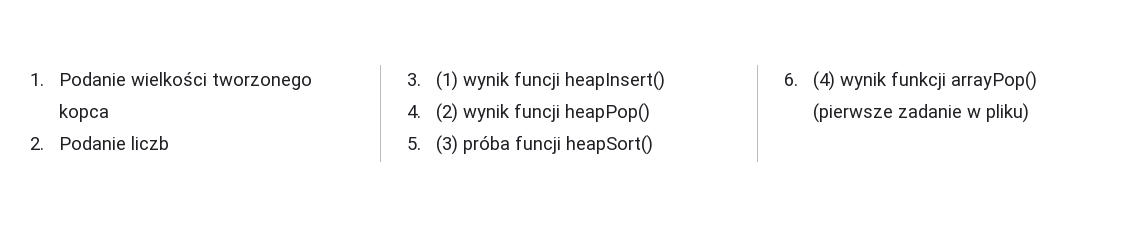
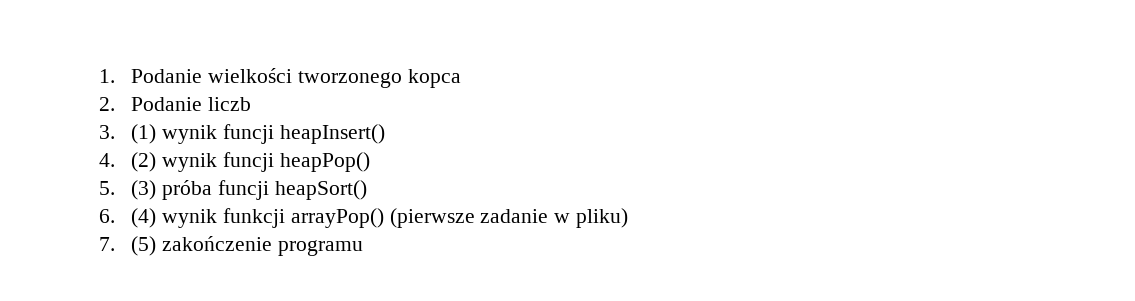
(1030, 113) none -> [99,236,364,256] // 7. (5) zakończenie programu

